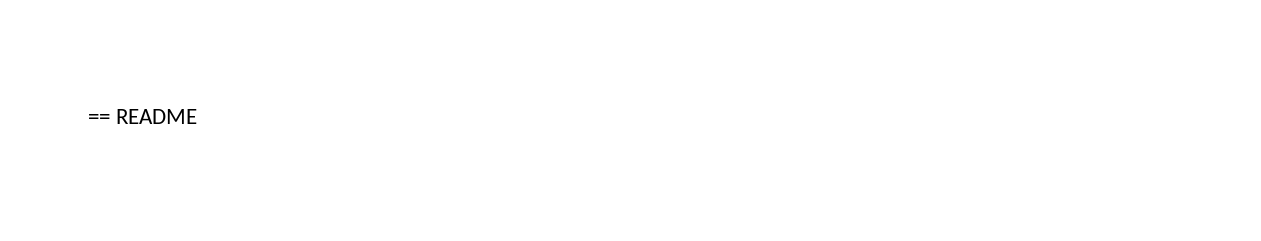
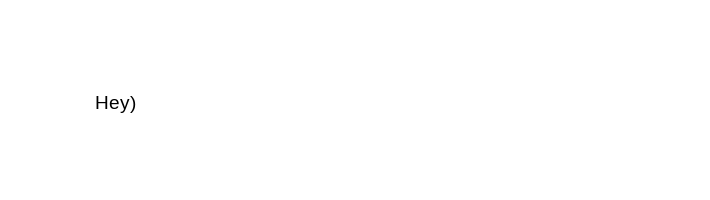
[88,109,198,124] == README -> [95,96,136,113] Hey)

